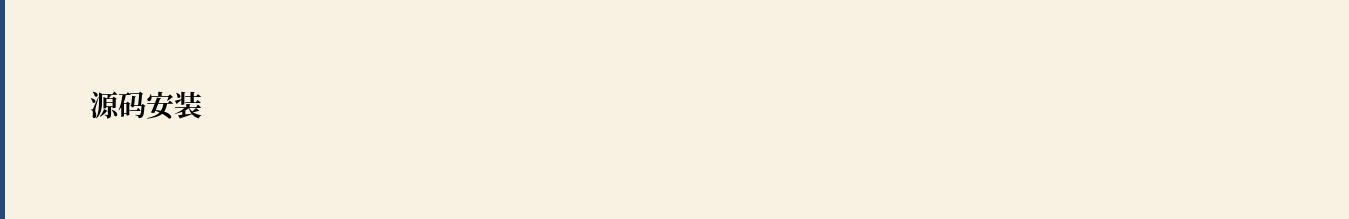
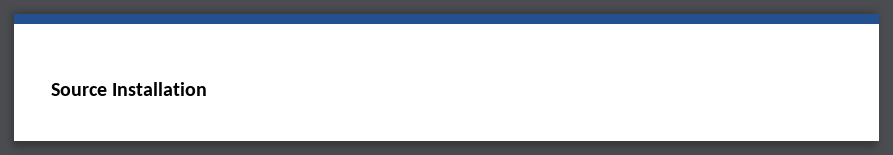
[90,91,202,120] 源码安装 -> [51,82,208,96] Source Installation

